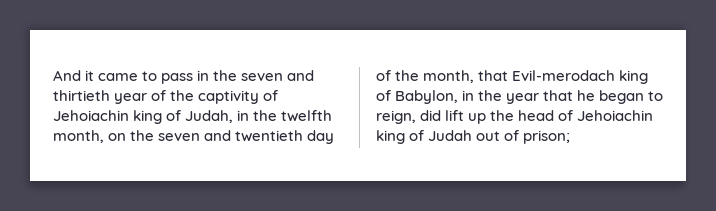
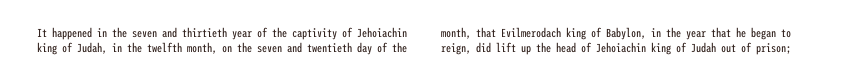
[53,70,194,84] And it came to pass -> [37,27,92,40] It happened
[512,70,616,81] Evil-merodach -> [501,27,561,38] Evilmerodach

